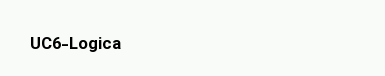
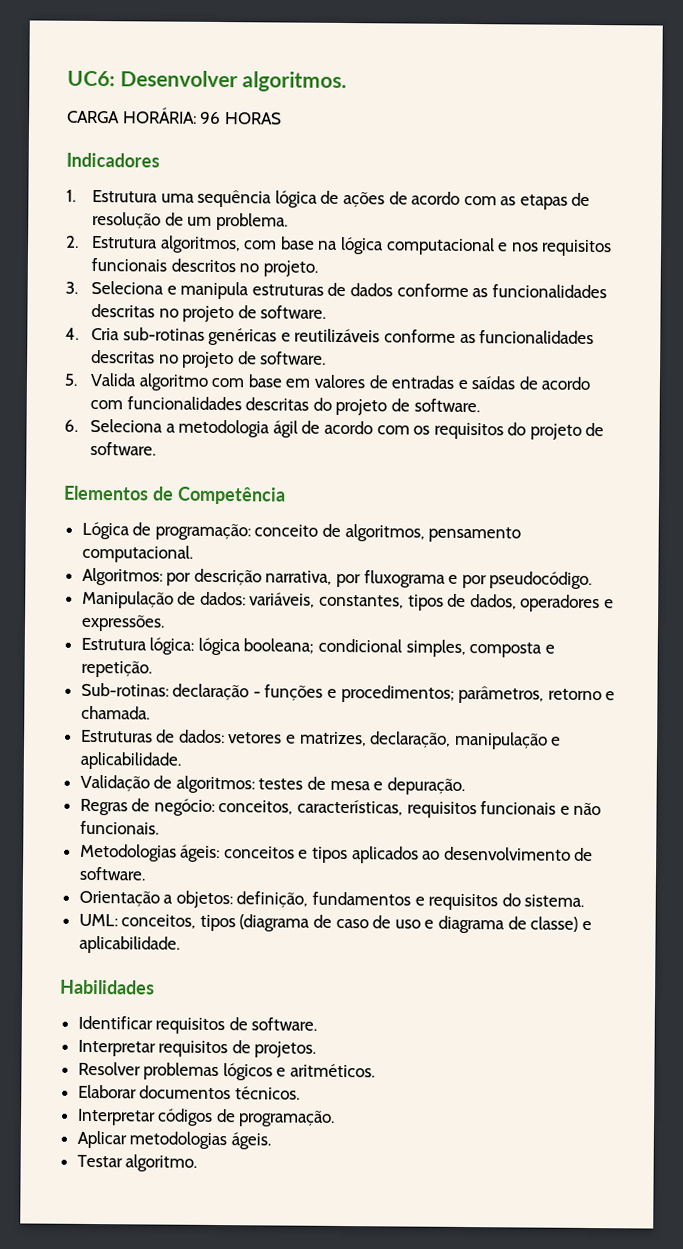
[30,37,121,52] UC6-Logica -> [67,70,348,93] [67,107,282,125] [66,152,160,168] [66,189,591,210] [91,211,288,231] [66,235,613,257] [90,257,318,277] [65,280,607,300] [90,303,327,323] [65,327,595,346] [90,349,327,369] [64,372,591,391] [89,396,480,416] [64,418,605,440] [89,441,156,456] [63,485,286,505] [81,521,522,543] [81,544,193,563] [81,567,593,590] [81,590,615,613] [80,614,165,632] [80,637,555,658] [80,660,152,678] [80,682,616,704] [80,705,150,720] [80,729,562,750] [79,751,181,770] [79,774,465,795] [79,798,602,819] [79,820,159,835] [79,843,594,864] [78,866,146,881] [78,890,585,911] [78,913,592,934] [78,935,180,954] [60,979,155,995] [77,1015,318,1035] [77,1039,317,1058] [77,1061,376,1081] [77,1084,300,1100] [76,1108,336,1127] [76,1130,271,1150] [76,1154,198,1172] UC6: Desenvolver algoritmos. // CARGA HORÁRIA: 96 HORAS // Indicadores // 1. Estrutura uma sequência lógica de ações de acordo com as etapas de resolução de um problema. // 2. Estrutura algoritmos, com base na lógica computacional e nos requisitos funcionais descritos no projeto. // 3. Seleciona e manipula estruturas de dados conforme as funcionalidades descritas no projeto de software. // 4. Cria sub-rotinas genéricas e reutilizáveis conforme as funcionalidades descritas no projeto de software. // 5. Valida algoritmo com base em valores de entradas e saídas de acordo com funcionalidades descritas do projeto de software. // 6. Seleciona a metodologia ágil de acordo com os requisitos do projeto de software. // Elementos de Competência // Lógica de programação: conceito de algoritmos, pensamento computacional. // Algoritmos: por descrição narrativa, por fluxograma e por pseudocódigo. // Manipulação de dados: variáveis, constantes, tipos de dados, operadores e expressões. // Estrutura lógica: lógica booleana; condicional simples, composta e repetição. // Sub-rotinas: declaração - funções e procedimentos; parâmetros, retorno e chamada. // Estruturas de dados: vetores e matrizes, declaração, manipulação e aplicabilidade. // Validação de algoritmos: testes de mesa e depuração. // Regras de negócio: conceitos, características, requisitos funcionais e não funcionais. // Metodologias ágeis: conceitos e tipos aplicados ao desenvolvimento de software. // Orientação a objetos: definição, fundamentos e requisitos do sistema. // UML: conceitos, tipos (diagrama de caso de uso e diagrama de classe) e aplicabilidade. // Habilidades // Identificar requisitos de software. // Interpretar requisitos de projetos. // Resolver problemas lógicos e aritméticos. // Elaborar documentos técnicos. // Interpretar códigos de programação. // Aplicar metodologias ágeis. // Testar algoritmo.

